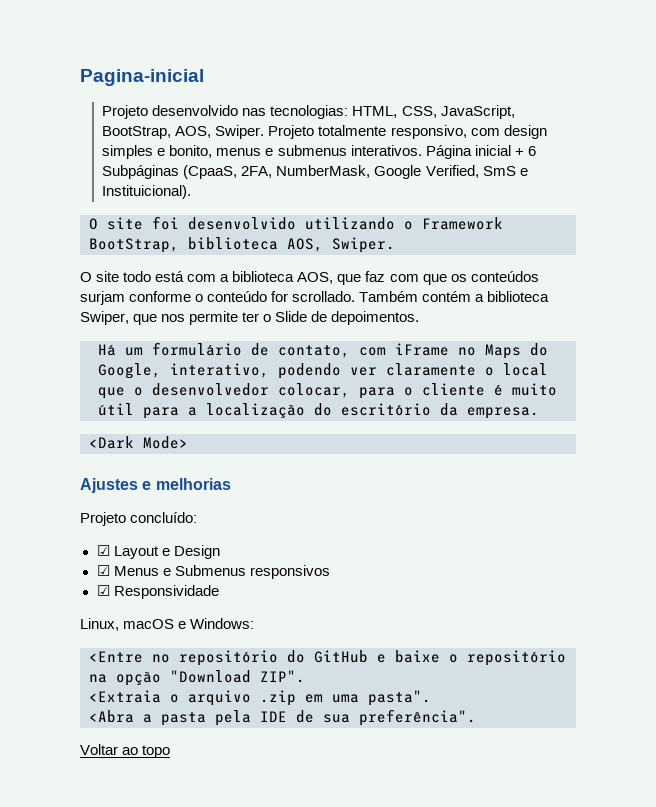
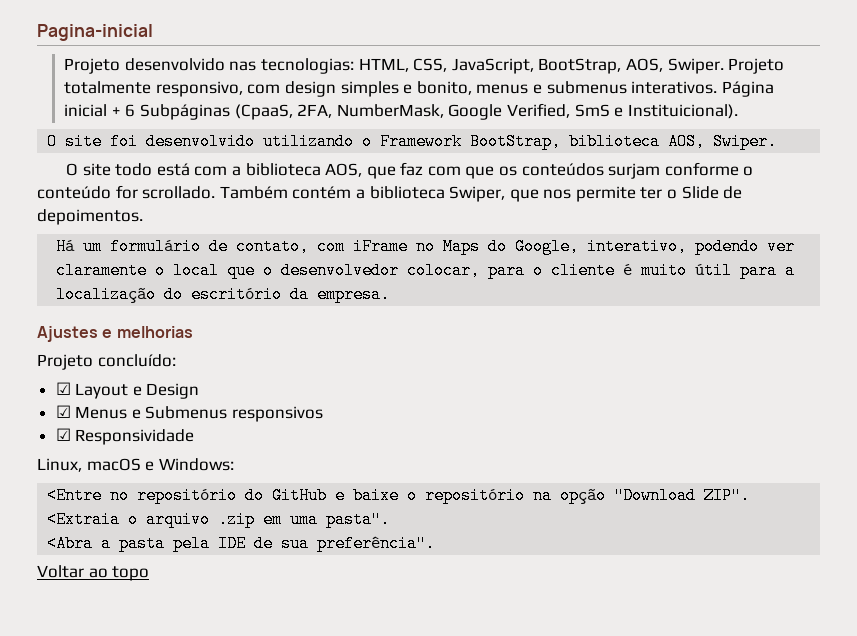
[89,436,188,449] // <Dark Mode> -> (391, 294) none

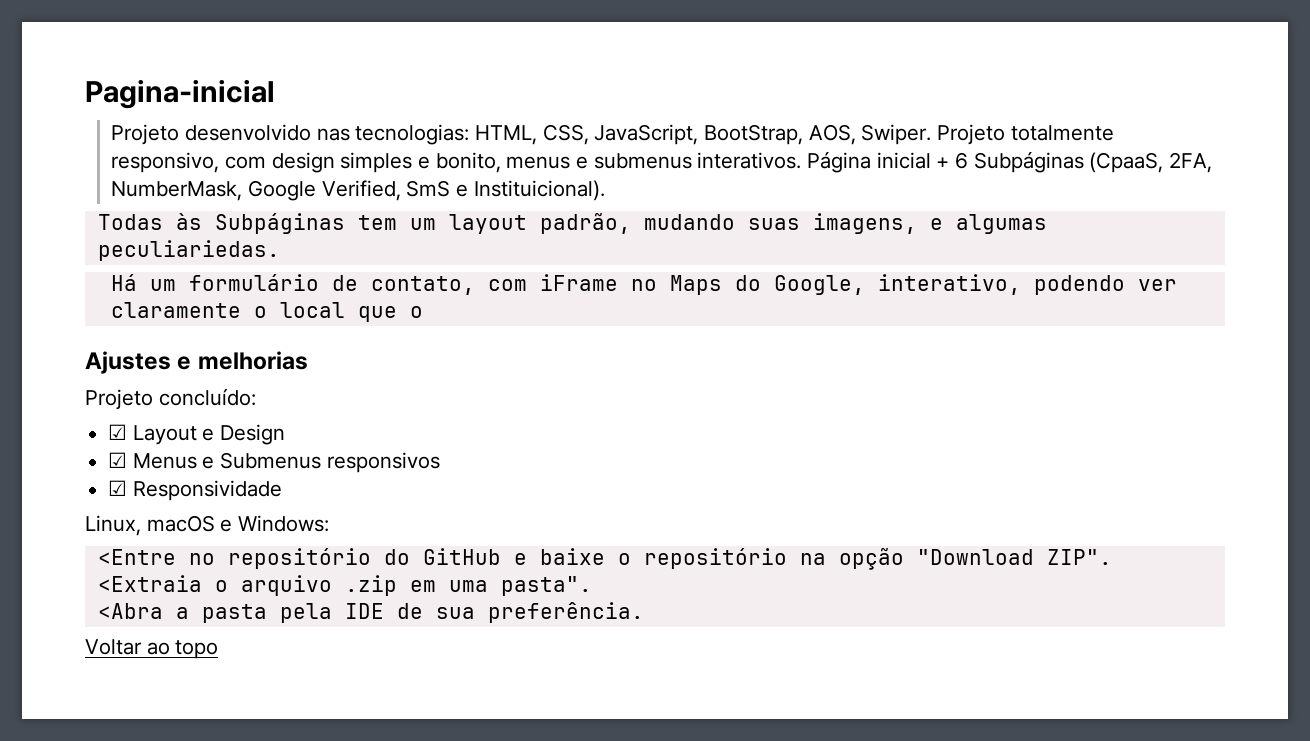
[47,133,778,150] [65,162,754,179] [37,185,743,202] [37,209,143,225] O site foi desenvolvido utilizando o Framework BootStrap, biblioteca AOS, Swiper. // O site todo está com a biblioteca AOS, que faz com que os conteúdos surjam conforme o conteúdo for scrollado. Também contém a biblioteca Swiper, que nos permite ter o Slide de depoimentos. -> [97,212,1047,234] [97,240,280,261] Todas às Subpáginas tem um layout padrão, mudando suas imagens, e algumas peculiariedas.
[281,262,796,279] [56,286,391,303] desenvolvedor colocar, para o cliente é muito útil para a localização do escritório da empresa. -> (423, 312) none
[317,535,436,552] preferência". -> [487,602,644,623] preferência.

